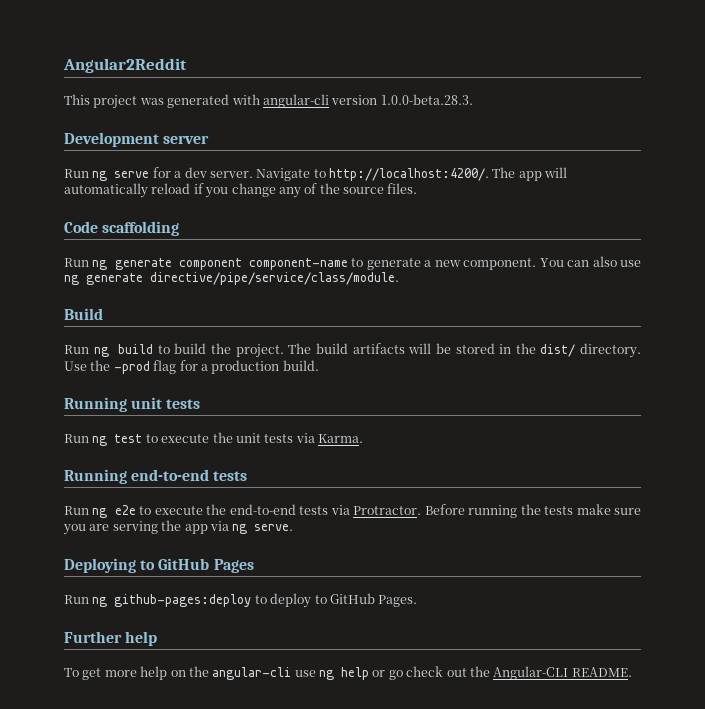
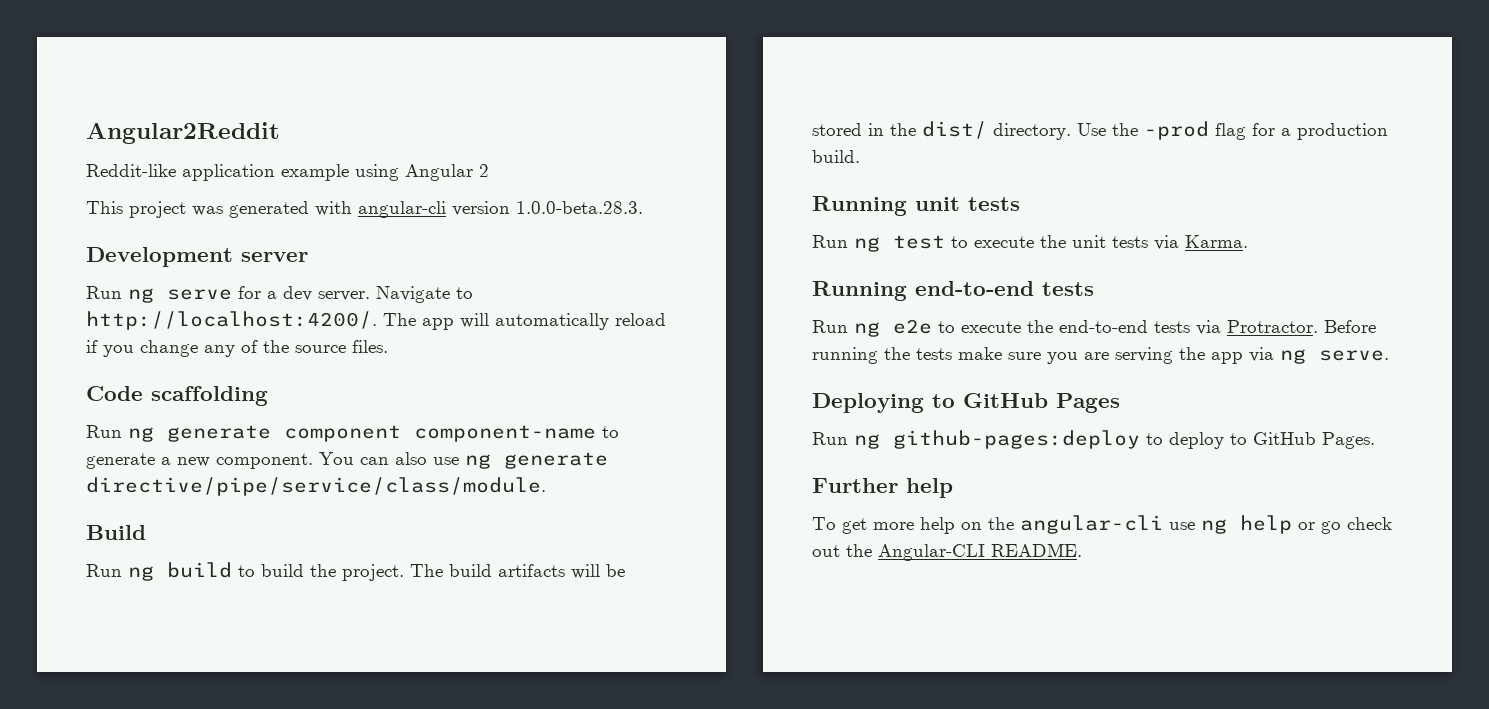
(187, 65) none -> [86,164,489,181] // Reddit-like application example using Angular 2

